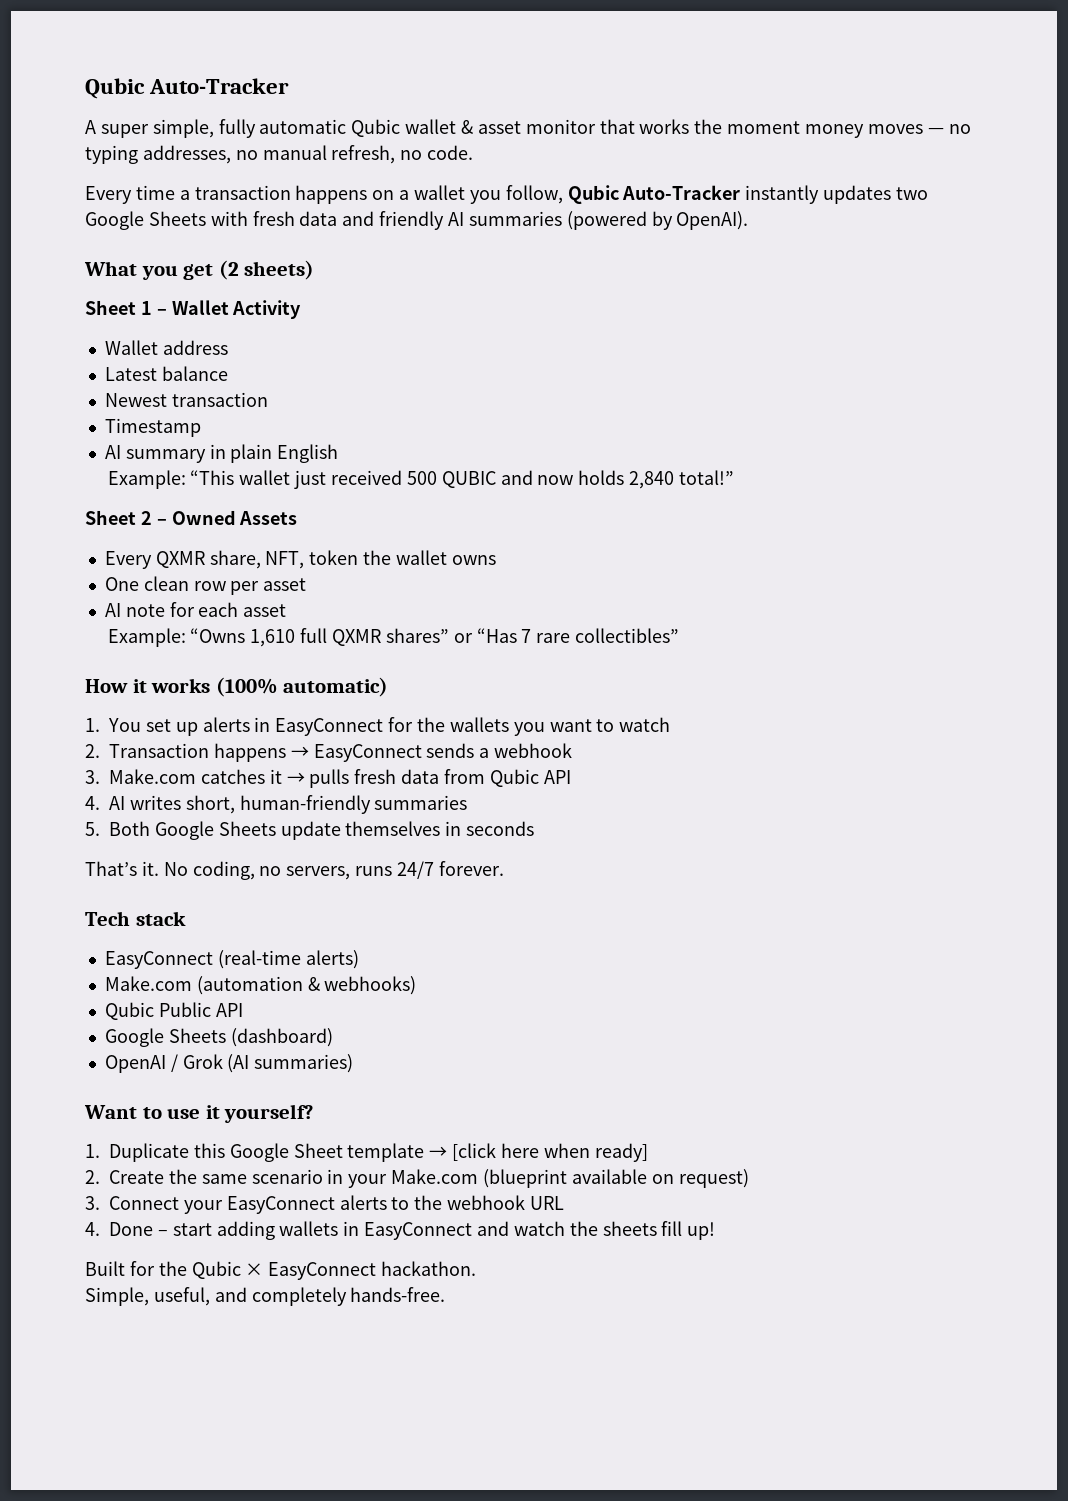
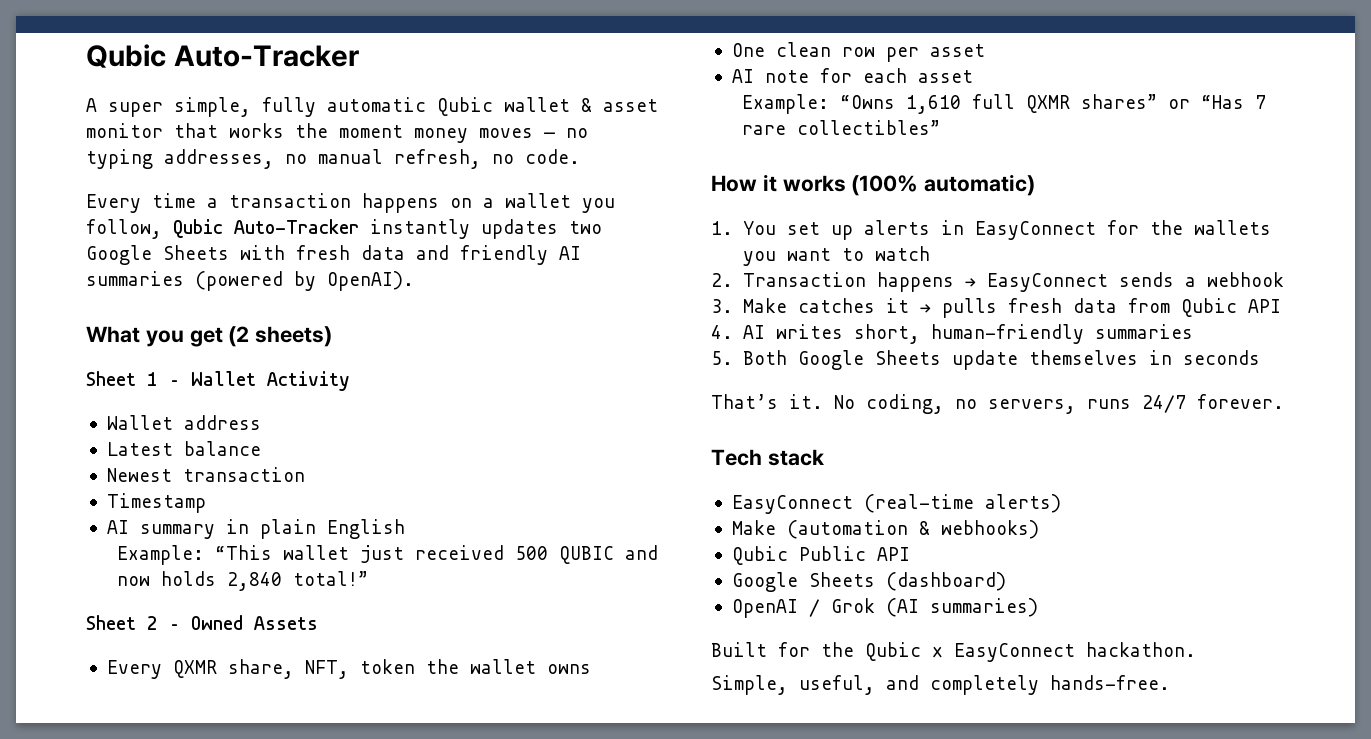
[109,769,196,784] Make.com -> [742,298,787,313] Make
[104,976,192,991] Make.com -> [731,520,776,535] Make
[84,1104,314,1123] [85,1143,648,1162] [85,1169,749,1188] [85,1195,565,1214] [85,1221,716,1240] // Want to use it yourself? // 1. Duplicate this Google Sheet template → [click here when ready] // 2. Create the same scenario in your Make.com (blueprint available on request) // 3. Connect your EasyConnect alerts to the webhook URL // 4. Done – start adding wallets in EasyConnect and watch the sheets fill up! -> (1038, 607) none

